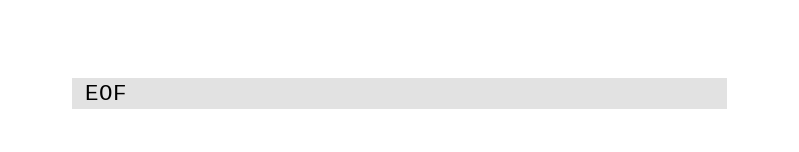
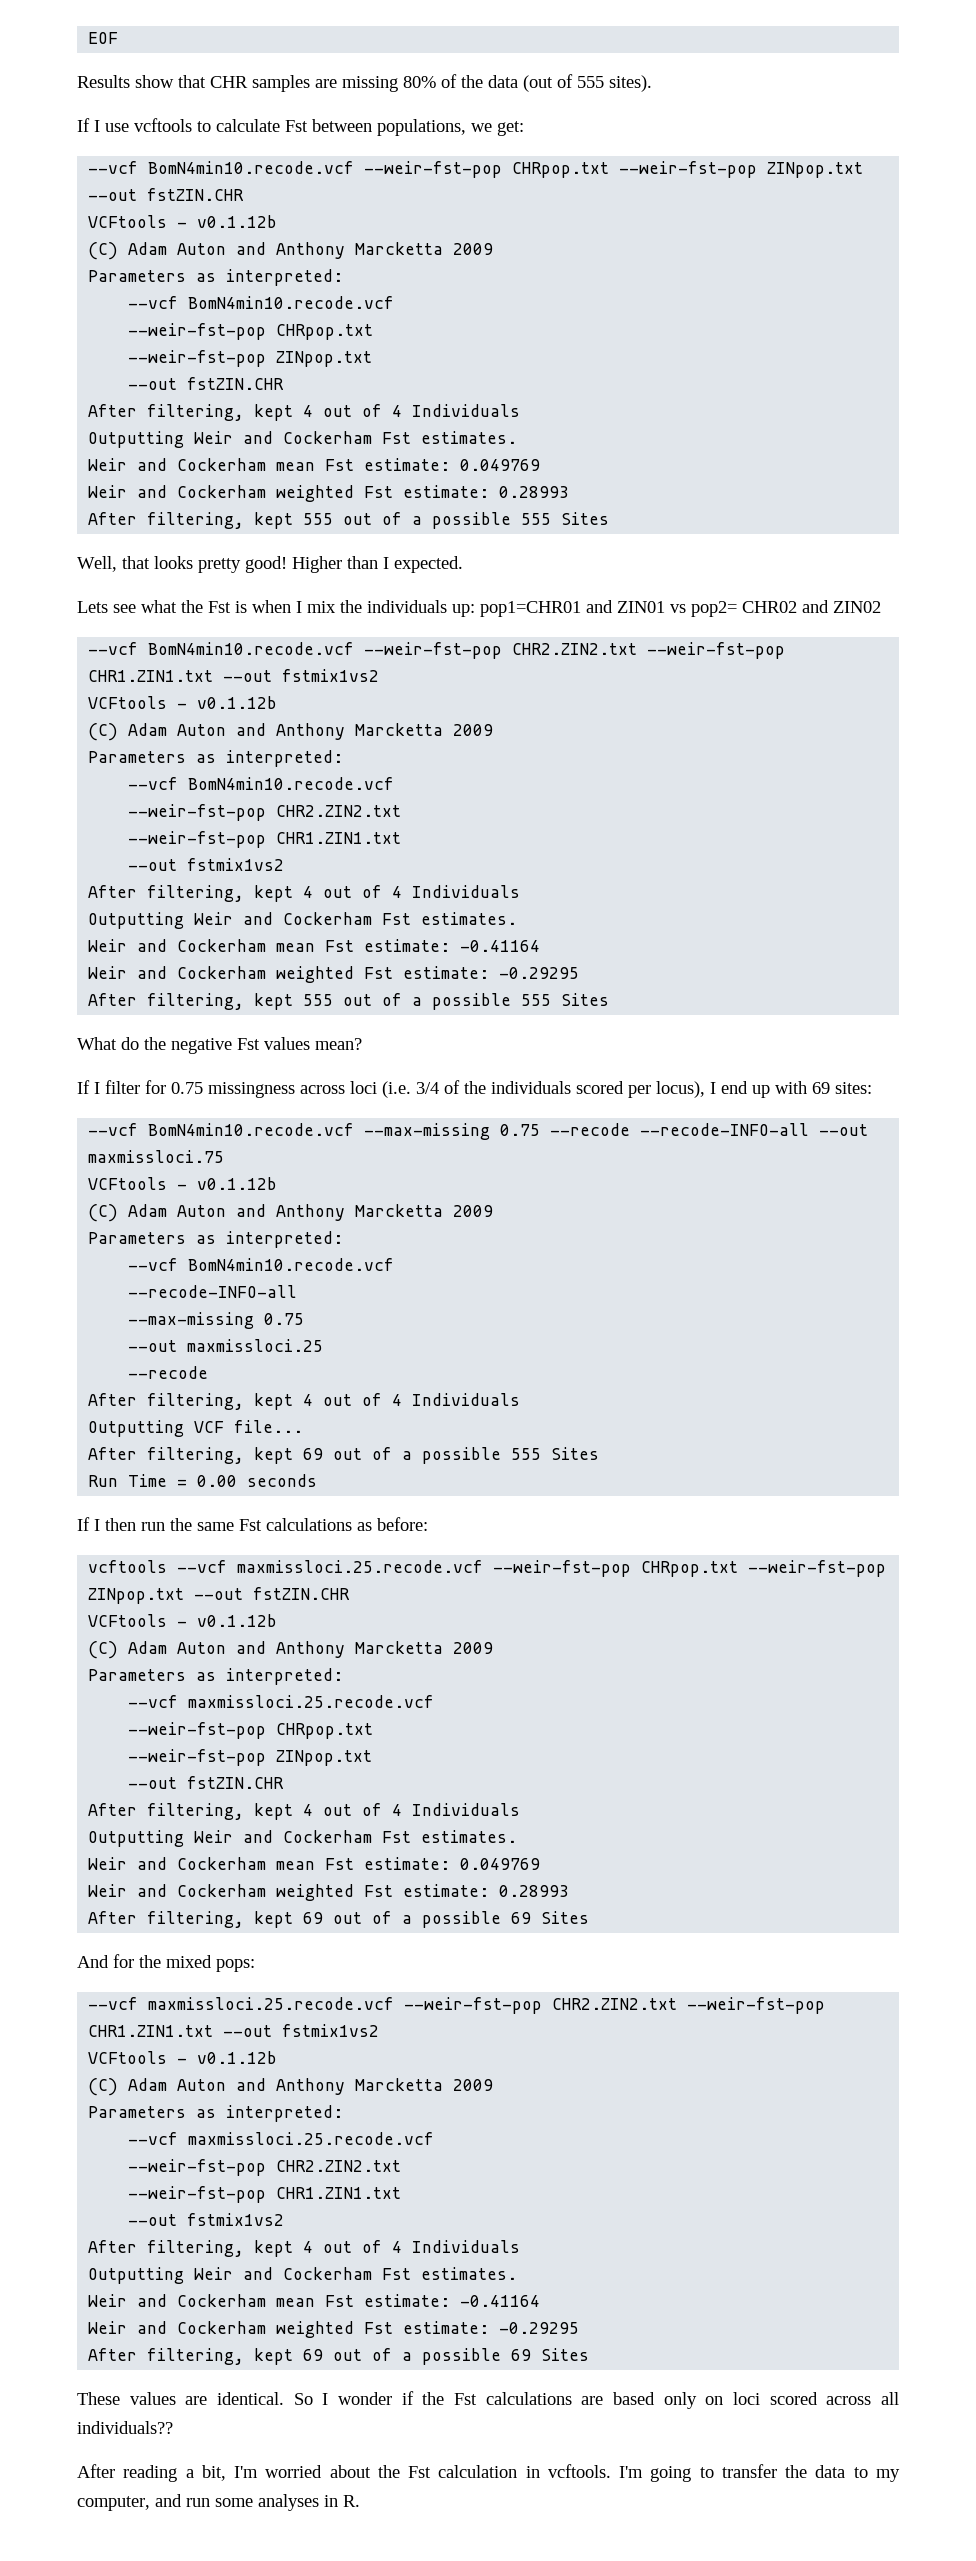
(128, 92) none -> [77,74,652,92] [77,118,524,136] [88,161,864,178] [88,188,245,201] [88,215,278,228] [88,242,494,260] [88,269,344,286] [128,296,395,309] [128,323,374,340] [128,350,373,367] [128,377,285,390] [88,404,521,421] [88,431,518,448] [88,458,541,471] [88,485,570,502] [88,512,610,529] [77,556,463,573] [77,600,881,617] [88,642,786,659] [88,669,380,682] [88,696,278,709] [88,723,494,741] [88,750,344,767] [128,777,395,790] [128,804,402,821] [128,831,402,848] [128,858,285,871] [88,885,521,902] [88,912,518,929] [88,939,541,952] [88,966,580,983] [88,993,610,1010] [77,1037,362,1054] [77,1080,872,1098] [88,1123,869,1140] [88,1150,225,1163] [88,1177,278,1190] [88,1204,494,1222] [88,1231,344,1248] [128,1258,395,1271] [128,1285,298,1298] [128,1312,305,1329] [128,1339,324,1352] [128,1366,209,1379] [88,1393,521,1410] [88,1420,304,1437] [88,1447,600,1464] [88,1474,318,1487] [77,1517,428,1531] [88,1560,887,1577] [88,1587,351,1604] [88,1614,278,1627] [88,1641,494,1659] [88,1668,344,1685] [128,1695,435,1708] [128,1722,374,1739] [128,1749,373,1766] [128,1776,285,1789] [88,1803,521,1820] [88,1830,518,1847] [88,1857,541,1870] [88,1884,570,1901] [88,1911,590,1928] [77,1954,255,1972] [88,1997,826,2014] [88,2024,380,2037] [88,2051,278,2064] [88,2078,494,2096] [88,2105,344,2122] [128,2132,435,2145] [128,2159,402,2176] [128,2186,402,2203] [128,2213,285,2226] [88,2240,521,2257] [88,2267,518,2284] [88,2294,541,2307] [88,2321,580,2338] [88,2348,590,2365] [77,2391,899,2409] [77,2421,173,2434] [77,2464,901,2482] [77,2494,360,2511] // Results show that CHR samples are missing 80% of the data (out of 555 sites). // If I use vcftools to calculate Fst between populations, we get: // --vcf BomN4min10.recode.vcf --weir-fst-pop CHRpop.txt --weir-fst-pop ZINpop.txt --out fstZIN.CHR // VCFtools - v0.1.12b // (C) Adam Auton and Anthony Marcketta 2009 // Parameters as interpreted: // --vcf BomN4min10.recode.vcf // --weir-fst-pop CHRpop.txt // --weir-fst-pop ZINpop.txt // --out fstZIN.CHR // After filtering, kept 4 out of 4 Individuals // Outputting Weir and Cockerham Fst estimates. // Weir and Cockerham mean Fst estimate: 0.049769 // Weir and Cockerham weighted Fst estimate: 0.28993 // After filtering, kept 555 out of a possible 555 Sites // Well, that looks pretty good! Higher than I expected. // Lets see what the Fst is when I mix the individuals up: pop1=CHR01 and ZIN01 vs pop2= CHR02 and ZIN02 // --vcf BomN4min10.recode.vcf --weir-fst-pop CHR2.ZIN2.txt --weir-fst-pop CHR1.ZIN1.txt --out fstmix1vs2 // VCFtools - v0.1.12b // (C) Adam Auton and Anthony Marcketta 2009 // Parameters as interpreted: // --vcf BomN4min10.recode.vcf // --weir-fst-pop CHR2.ZIN2.txt // --weir-fst-pop CHR1.ZIN1.txt // --out fstmix1vs2 // After filtering, kept 4 out of 4 Individuals // Outputting Weir and Cockerham Fst estimates. // Weir and Cockerham mean Fst estimate: -0.41164 // Weir and Cockerham weighted Fst estimate: -0.29295 // After filtering, kept 555 out of a possible 555 Sites // What do the negative Fst values mean? // If I filter for 0.75 missingness across loci (i.e. 3/4 of the individuals scored per locus), I end up with 69 sites: // --vcf BomN4min10.recode.vcf --max-missing 0.75 --recode --recode-INFO-all --out maxmissloci.75 // VCFtools - v0.1.12b // (C) Adam Auton and Anthony Marcketta 2009 // Parameters as interpreted: // --vcf BomN4min10.recode.vcf // --recode-INFO-all // --max-missing 0.75 // --out maxmissloci.25 // --recode // After filtering, kept 4 out of 4 Individuals // Outputting VCF file... // After filtering, kept 69 out of a possible 555 Sites // Run Time = 0.00 seconds // If I then run the same Fst calculations as before: // vcftools --vcf maxmissloci.25.recode.vcf --weir-fst-pop CHRpop.txt --weir-fst-pop ZINpop.txt --out fstZIN.CHR // VCFtools - v0.1.12b // (C) Adam Auton and Anthony Marcketta 2009 // Parameters as interpreted: // --vcf maxmissloci.25.recode.vcf // --weir-fst-pop CHRpop.txt // --weir-fst-pop ZINpop.txt // --out fstZIN.CHR // After filtering, kept 4 out of 4 Individuals // Outputting Weir and Cockerham Fst estimates. // Weir and Cockerham mean Fst estimate: 0.049769 // Weir and Cockerham weighted Fst estimate: 0.28993 // After filtering, kept 69 out of a possible 69 Sites // And for the mixed pops: // --vcf maxmissloci.25.recode.vcf --weir-fst-pop CHR2.ZIN2.txt --weir-fst-pop CHR1.ZIN1.txt --out fstmix1vs2 // VCFtools - v0.1.12b // (C) Adam Auton and Anthony Marcketta 2009 // Parameters as interpreted: // --vcf maxmissloci.25.recode.vcf // --weir-fst-pop CHR2.ZIN2.txt // --weir-fst-pop CHR1.ZIN1.txt // --out fstmix1vs2 // After filtering, kept 4 out of 4 Individuals // Outputting Weir and Cockerham Fst estimates. // Weir and Cockerham mean Fst estimate: -0.41164 // Weir and Cockerham weighted Fst estimate: -0.29295 // After filtering, kept 69 out of a possible 69 Sites // These values are identical. So I wonder if the Fst calculations are based only on loci scored across all individuals?? // After reading a bit, I'm worried about the Fst calculation in vcftools. I'm going to transfer the data to my computer, and run some analyses in R.

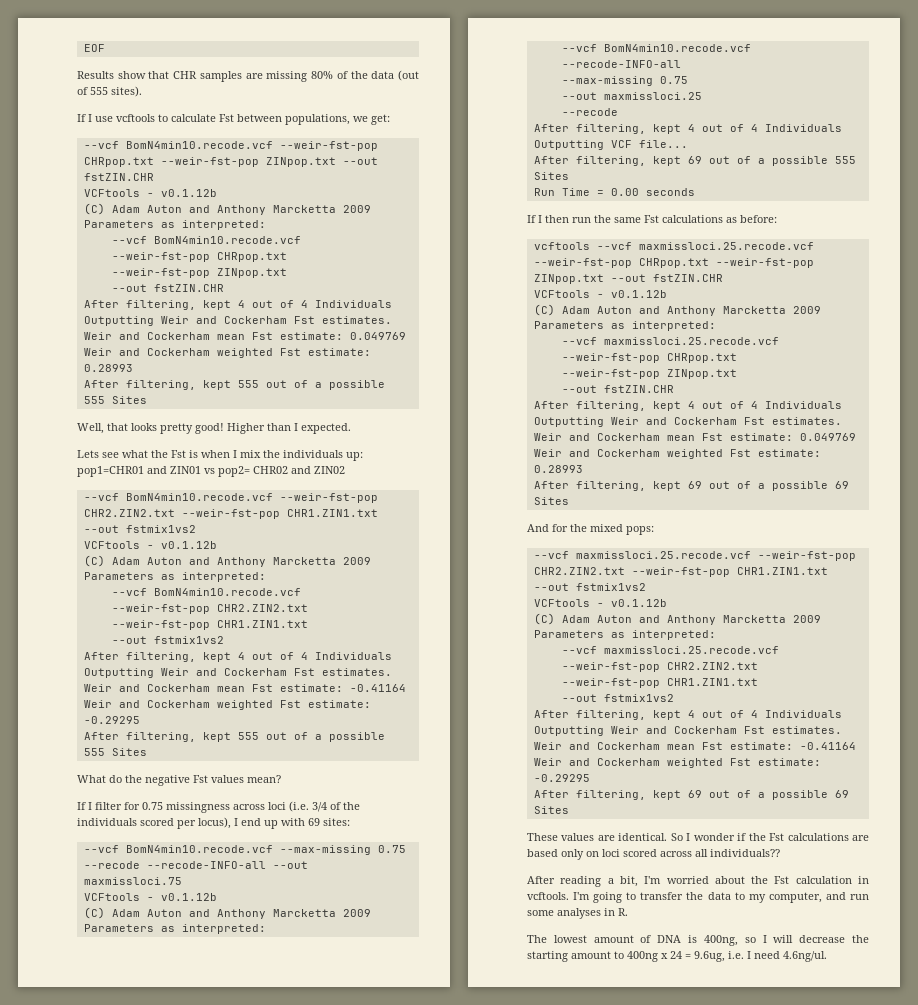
(360, 2501) none -> [527,935,869,946] [527,951,827,962] // The lowest amount of DNA is 400ng, so I will decrease the starting amount to 400ng x 24 = 9.6ug, i.e. I need 4.6ng/ul.

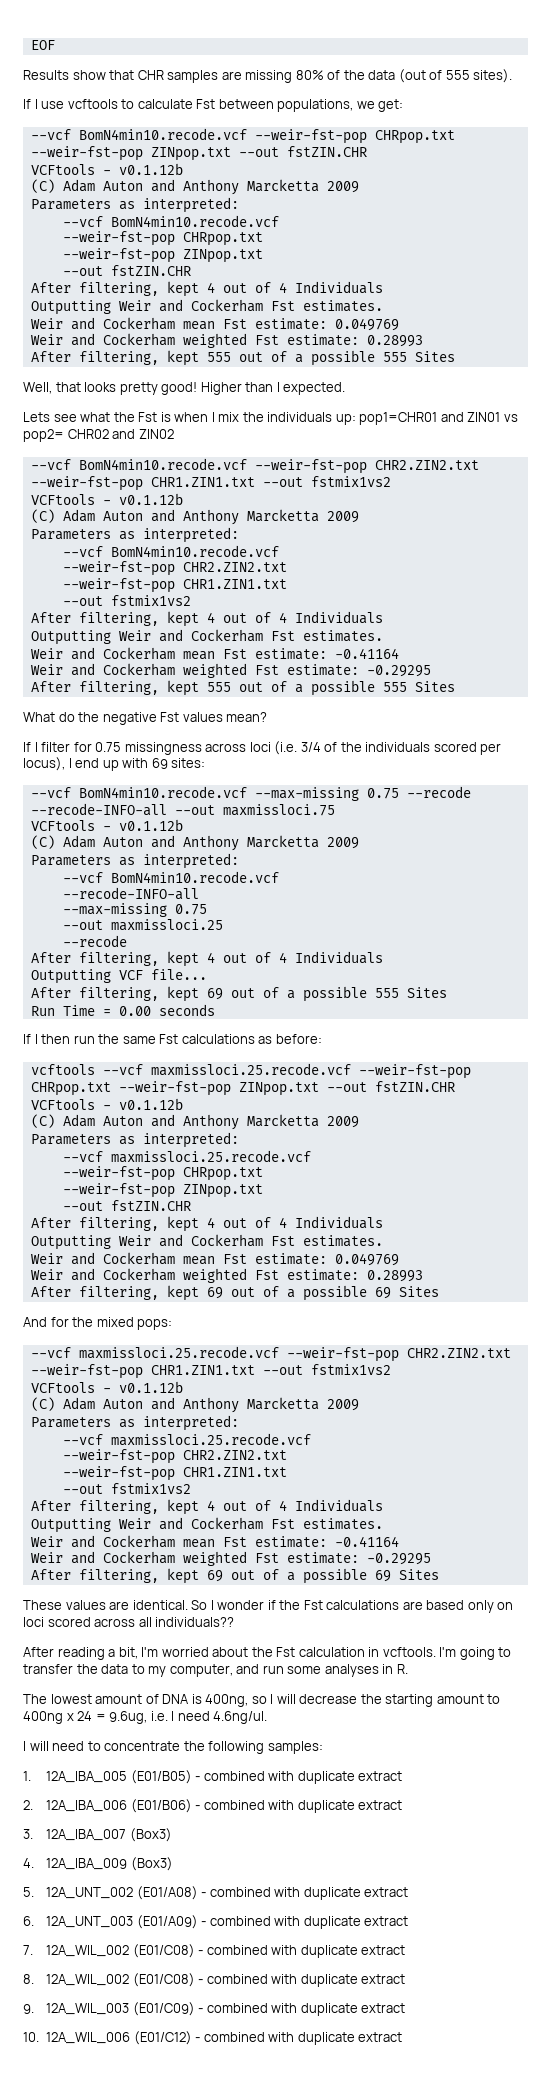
(827, 956) none -> [23,1741,323,1754] [23,1770,403,1784] [23,1799,403,1813] [23,1828,172,1842] [23,1857,173,1871] [23,1886,409,1900] [23,1915,409,1929] [23,1944,406,1958] [23,1973,406,1987] [23,2002,406,2016] [23,2031,403,2045] // I will need to concentrate the following samples: // 1. 12A_IBA_005 (E01/B05) - combined with duplicate extract // 2. 12A_IBA_006 (E01/B06) - combined with duplicate extract // 3. 12A_IBA_007 (Box3) // 4. 12A_IBA_009 (Box3) // 5. 12A_UNT_002 (E01/A08) - combined with duplicate extract // 6. 12A_UNT_003 (E01/A09) - combined with duplicate extract // 7. 12A_WIL_002 (E01/C08) - combined with duplicate extract // 8. 12A_WIL_002 (E01/C08) - combined with duplicate extract // 9. 12A_WIL_003 (E01/C09) - combined with duplicate extract // 10. 12A_WIL_006 (E01/C12) - combined with duplicate extract

